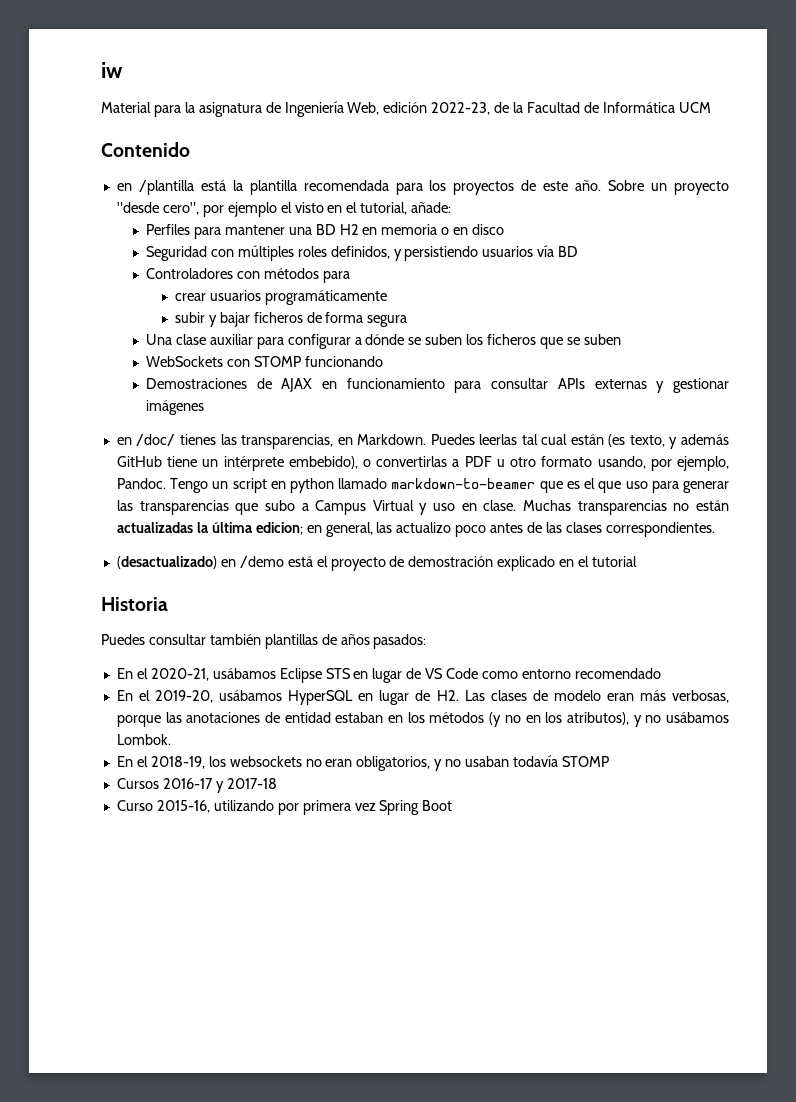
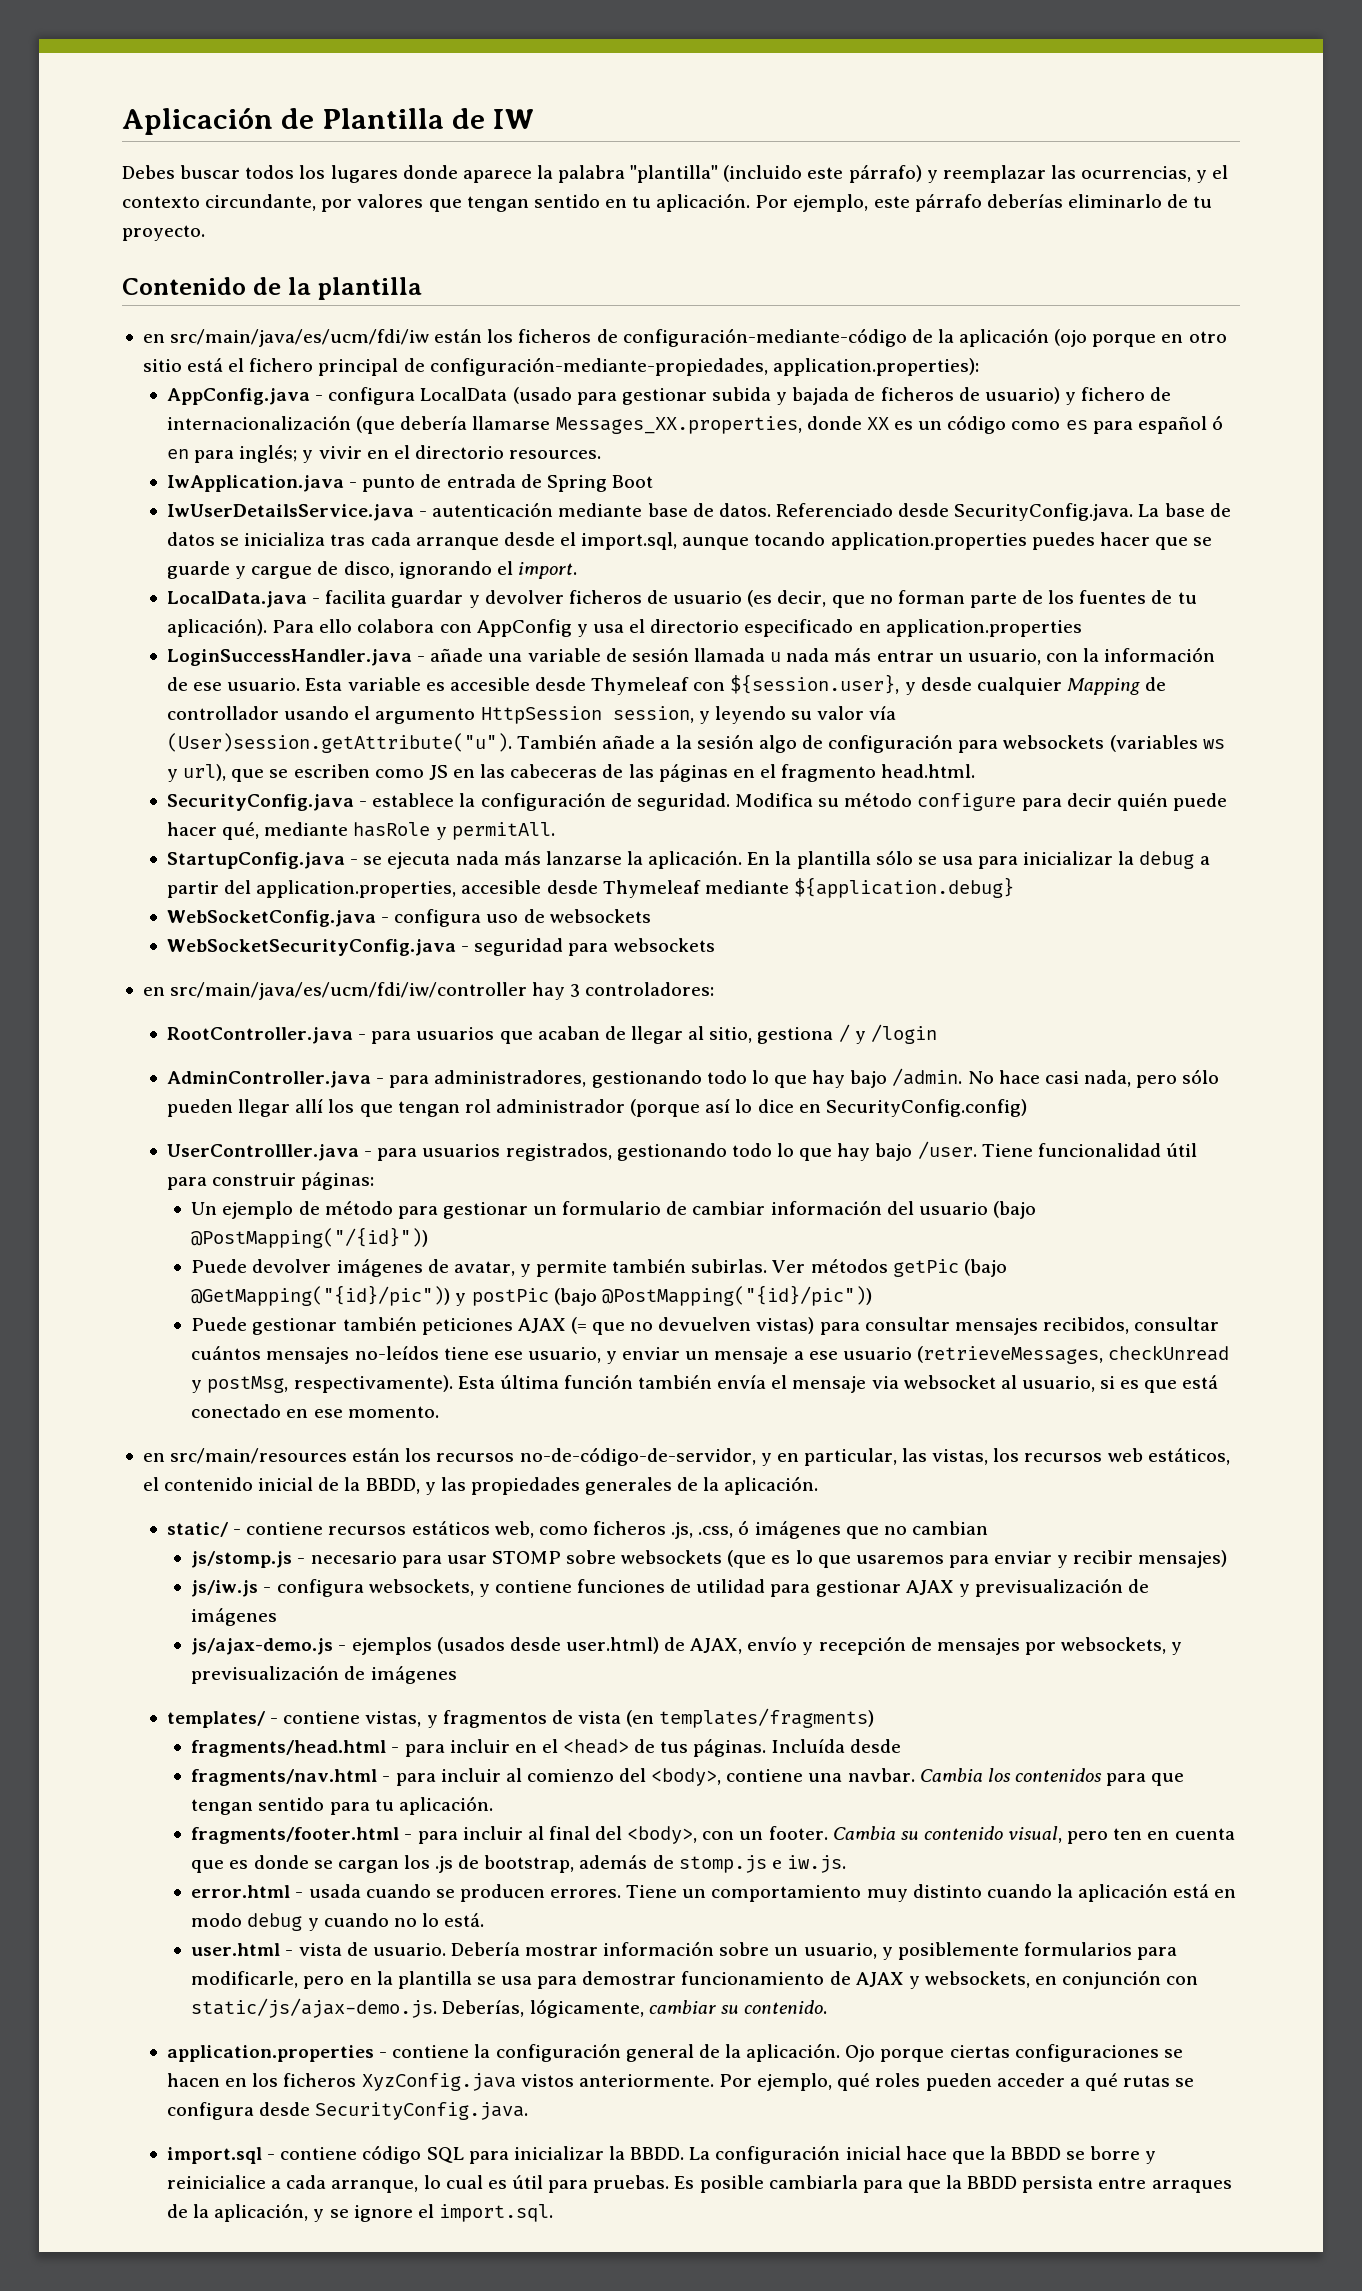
[101,62,123,78] [101,101,711,117] [101,142,190,157] [116,180,729,195] [116,202,452,217] [145,224,505,239] [145,245,579,261] [145,268,350,283] [174,290,387,305] [174,312,408,327] [145,334,621,349] [145,356,383,367] [145,378,729,393] [145,400,204,415] [116,434,729,449] [116,456,730,471] [116,478,730,493] [116,500,730,515] [116,522,715,537] [116,556,638,571] [101,597,168,611] [101,634,427,649] [116,668,661,683] [116,690,729,705] [116,712,729,727] [116,734,171,745] [116,755,609,771] [116,778,277,793] [116,800,453,815] iw // Material para la asignatura de Ingeniería Web, edición 2022-23, de la Facultad de Informática UCM // Contenido // en /plantilla está la plantilla recomendada para los proyectos de este año. Sobre un proyecto "desde cero", por ejemplo el visto en el tutorial, añade: // Perfiles para mantener una BD H2 en memoria o en disco // Seguridad con múltiples roles definidos, y persistiendo usuarios vía BD // Controladores con métodos para // crear usuarios programáticamente // subir y bajar ficheros de forma segura // Una clase auxiliar para configurar a dónde se suben los ficheros que se suben // WebSockets con STOMP funcionando // Demostraciones de AJAX en funcionamiento para consultar APIs externas y gestionar imágenes // en /doc/ tienes las transparencias, en Markdown. Puedes leerlas tal cual están (es texto, y además GitHub tiene un intérprete embebido), o convertirlas a PDF u otro formato usando, por ejemplo, Pandoc. Tengo un script en python llamado markdown-to-beamer que es el que uso para generar las transparencias que subo a Campus Virtual y uso en clase. Muchas transparencias no están actualizadas la última edicion; en general, las actualizo poco antes de las clases correspondientes. // (desactualizado) en /demo está el proyecto de demostración explicado en el tutorial // Historia // Puedes consultar también plantillas de años pasados: // En el 2020-21, usábamos Eclipse STS en lugar de VS Code como entorno recomendado // En el 2019-20, usábamos HyperSQL en lugar de H2. Las clases de modelo eran más verbosas, porque las anotaciones de entidad estaban en los métodos (y no en los atributos), y no usábamos Lombok. // En el 2018-19, los websockets no eran obligatorios, y no usaban todavía STOMP // Cursos 2016-17 y 2017-18 // Curso 2015-16, utilizando por primera vez Spring Boot -> [122,108,534,135] [122,165,1229,183] [122,193,1213,212] [122,225,205,241] [122,277,422,300] [142,328,1227,347] [142,357,979,376] [167,387,1172,405] [167,415,1223,434] [167,445,602,463] [167,474,653,492] [167,502,1231,521] [167,532,1213,550] [167,561,577,579] [167,590,1197,608] [167,618,1082,637] [167,647,1216,666] [167,674,1167,695] [167,706,897,724] [167,733,1225,753] [167,764,976,782] [167,792,1227,811] [167,822,555,840] [167,850,1210,869] [167,877,1014,898] [167,909,651,927] [167,938,715,956] [142,982,715,1000] [167,1024,937,1044] [167,1068,1220,1088] [167,1099,1027,1117] [167,1141,1197,1161] [167,1172,375,1190] [191,1200,1036,1219] [191,1227,429,1248] [191,1259,1007,1277] [191,1285,872,1306] [191,1317,1220,1335] [191,1345,1230,1364] [191,1374,1219,1393] [191,1404,439,1418] [142,1447,1230,1466] [142,1476,819,1495] [167,1520,988,1539] [191,1550,1228,1568] [191,1578,1150,1597] [191,1608,278,1626] [191,1636,1183,1655] [191,1665,457,1684] [167,1708,875,1728] [191,1739,901,1757] [191,1768,1185,1786] [191,1796,493,1815] [191,1826,1235,1844] [191,1855,846,1873] [191,1883,1237,1902] [191,1913,485,1931] [191,1941,1178,1960] [191,1970,1199,1989] [191,1998,827,2018] [167,2043,1183,2062] [167,2073,1195,2091] [167,2102,529,2120] [167,2145,1157,2164] [167,2175,1232,2193] [167,2203,553,2222] Aplicación de Plantilla de IW // Debes buscar todos los lugares donde aparece la palabra "plantilla" (incluido este párrafo) y reemplazar las ocurrencias, y el contexto circundante, por valores que tengan sentido en tu aplicación. Por ejemplo, este párrafo deberías eliminarlo de tu proyecto. // Contenido de la plantilla // en src/main/java/es/ucm/fdi/iw están los ficheros de configuración-mediante-código de la aplicación (ojo porque en otro sitio está el fichero principal de configuración-mediante-propiedades, application.properties): // AppConfig.java - configura LocalData (usado para gestionar subida y bajada de ficheros de usuario) y fichero de internacionalización (que debería llamarse Messages_XX.properties, donde XX es un código como es para español ó en para inglés; y vivir en el directorio resources. // IwApplication.java - punto de entrada de Spring Boot // IwUserDetailsService.java - autenticación mediante base de datos. Referenciado desde SecurityConfig.java. La base de datos se inicializa tras cada arranque desde el import.sql, aunque tocando application.properties puedes hacer que se guarde y cargue de disco, ignorando el import. // LocalData.java - facilita guardar y devolver ficheros de usuario (es decir, que no forman parte de los fuentes de tu aplicación). Para ello colabora con AppConfig y usa el directorio especificado en application.properties // LoginSuccessHandler.java - añade una variable de sesión llamada u nada más entrar un usuario, con la información de ese usuario. Esta variable es accesible desde Thymeleaf con ${session.user}, y desde cualquier Mapping de controllador usando el argumento HttpSession session, y leyendo su valor vía (User)session.getAttribute("u"). También añade a la sesión algo de configuración para websockets (variables ws y url), que se escriben como JS en las cabeceras de las páginas en el fragmento head.html. // SecurityConfig.java - establece la configuración de seguridad. Modifica su método configure para decir quién puede hacer qué, mediante hasRole y permitAll. // StartupConfig.java - se ejecuta nada más lanzarse la aplicación. En la plantilla sólo se usa para inicializar la debug a partir del application.properties, accesible desde Thymeleaf mediante ${application.debug} // WebSocketConfig.java - configura uso de websockets // WebSocketSecurityConfig.java - seguridad para websockets // en src/main/java/es/ucm/fdi/iw/controller hay 3 controladores: // RootController.java - para usuarios que acaban de llegar al sitio, gestiona / y /login // AdminController.java - para administradores, gestionando todo lo que hay bajo /admin. No hace casi nada, pero sólo pueden llegar allí los que tengan rol administrador (porque así lo dice en SecurityConfig.config) // UserControlller.java - para usuarios registrados, gestionando todo lo que hay bajo /user. Tiene funcionalidad útil para construir páginas: // Un ejemplo de método para gestionar un formulario de cambiar información del usuario (bajo @PostMapping("/{id}")) // Puede devolver imágenes de avatar, y permite también subirlas. Ver métodos getPic (bajo @GetMapping("{id}/pic")) y postPic (bajo @PostMapping("{id}/pic")) // Puede gestionar también peticiones AJAX (= que no devuelven vistas) para consultar mensajes recibidos, consultar cuántos mensajes no-leídos tiene ese usuario, y enviar un mensaje a ese usuario (retrieveMessages, checkUnread y postMsg, respectivamente). Esta última función también envía el mensaje via websocket al usuario, si es que está conectado en ese momento. // en src/main/resources están los recursos no-de-código-de-servidor, y en particular, las vistas, los recursos web estáticos, el contenido inicial de la BBDD, y las propiedades generales de la aplicación. // static/ - contiene recursos estáticos web, como ficheros .js, .css, ó imágenes que no cambian // js/stomp.js - necesario para usar STOMP sobre websockets (que es lo que usaremos para enviar y recibir mensajes) // js/iw.js - configura websockets, y contiene funciones de utilidad para gestionar AJAX y previsualización de imágenes // js/ajax-demo.js - ejemplos (usados desde user.html) de AJAX, envío y recepción de mensajes por websockets, y previsualización de imágenes // templates/ - contiene vistas, y fragmentos de vista (en templates/fragments) // fragments/head.html - para incluir en el <head> de tus páginas. Incluída desde // fragments/nav.html - para incluir al comienzo del <body>, contiene una navbar. Cambia los contenidos para que tengan sentido para tu aplicación. // fragments/footer.html - para incluir al final del <body>, con un footer. Cambia su contenido visual, pero ten en cuenta que es donde se cargan los .js de bootstrap, además de stomp.js e iw.js. // error.html - usada cuando se producen errores. Tiene un comportamiento muy distinto cuando la aplicación está en modo debug y cuando no lo está. // user.html - vista de usuario. Debería mostrar información sobre un usuario, y posiblemente formularios para modificarle, pero en la plantilla se usa para demostrar funcionamiento de AJAX y websockets, en conjunción con static/js/ajax-demo.js. Deberías, lógicamente, cambiar su contenido. // application.properties - contiene la configuración general de la aplicación. Ojo porque ciertas configuraciones se hacen en los ficheros XyzConfig.java vistos anteriormente. Por ejemplo, qué roles pueden acceder a qué rutas se configura desde SecurityConfig.java. // import.sql - contiene código SQL para inicializar la BBDD. La configuración inicial hace que la BBDD se borre y reinicialice a cada arranque, lo cual es útil para pruebas. Es posible cambiarla para que la BBDD persista entre arraques de la aplicación, y se ignore el import.sql.

